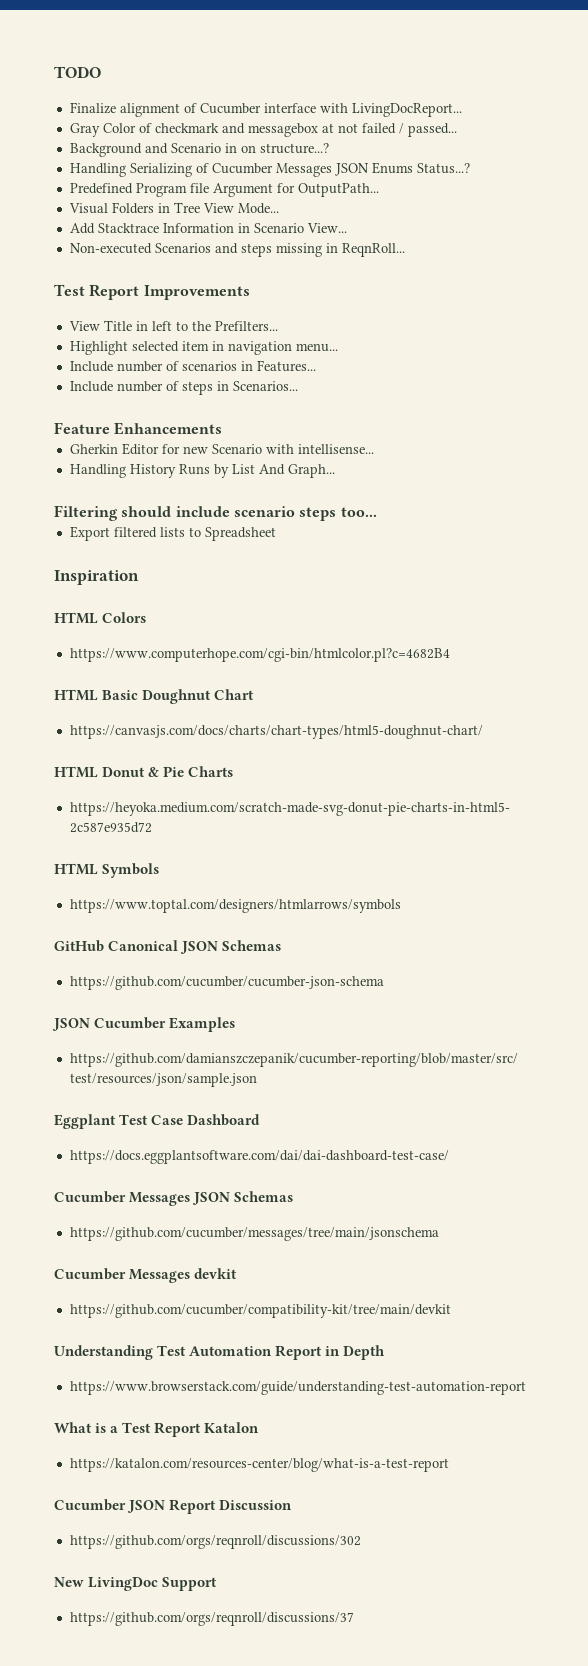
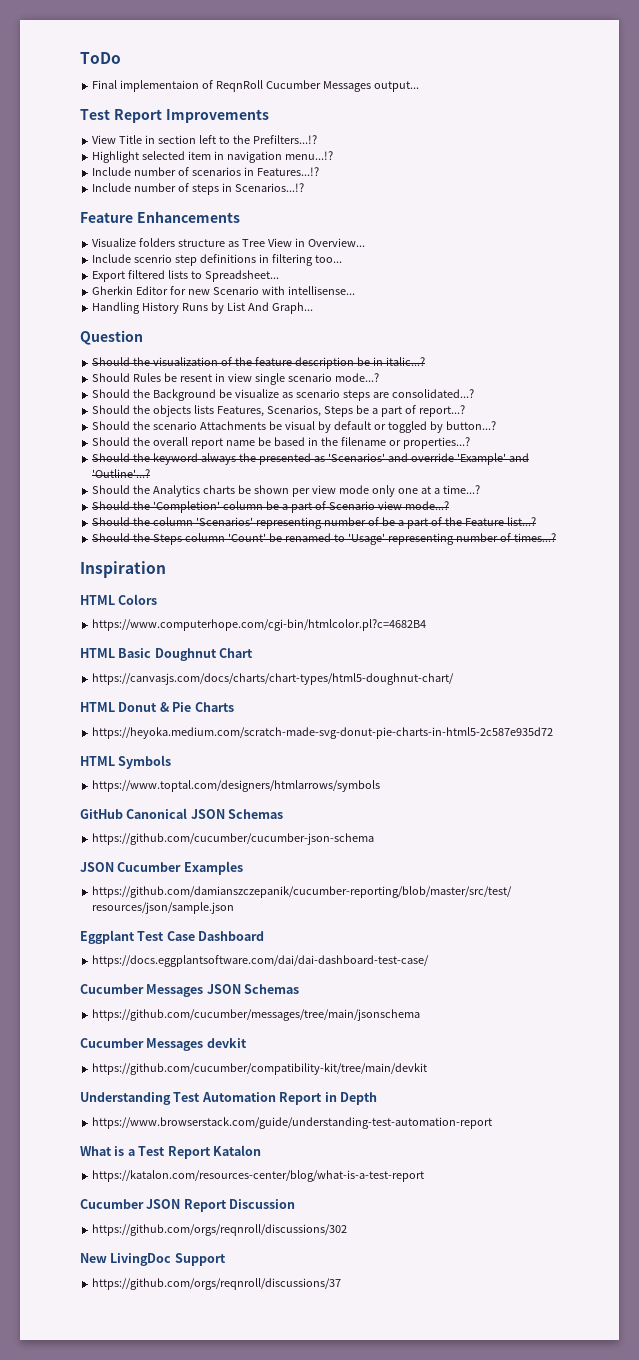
[54,66,101,78] [69,102,462,117] [69,123,457,137] [69,143,329,157] [69,162,470,177] [69,183,379,197] [68,202,279,214] [69,223,347,234] [69,243,405,257] TODO // Finalize alignment of Cucumber interface with LivingDocReport... // Gray Color of checkmark and messagebox at not failed / passed... // Background and Scenario in on structure...? // Handling Serializing of Cucumber Messages JSON Enums Status...? // Predefined Program file Argument for OutputPath... // Visual Folders in Tree View Mode... // Add Stacktrace Information in Scenario View... // Non-executed Scenarios and steps missing in ReqnRoll... -> [80,52,121,64] [92,80,419,92] ToDo // Final implementaion of ReqnRoll Cucumber Messages output...
(148, 326) none -> [158,135,197,144] section
[214,321,278,331] Prefilters... -> [252,135,317,144] Prefilters...!?
[295,343,338,352] menu... -> [284,151,333,160] menu...!?
[256,360,316,372] Features... -> [256,167,319,176] Features...!?
[232,381,298,391] Scenarios... -> [234,183,304,192] Scenarios...!?
(223, 428) none -> [92,238,365,247] [92,254,342,266] [92,270,279,282] // Visualize folders structure as Tree View in Overview... // Include scenrio step definitions in filtering too... // Export filtered lists to Spreadsheet...
[54,505,377,521] [69,526,276,541] Filtering should include scenario steps too... // Export filtered lists to Spreadsheet -> [80,330,143,345] [92,357,425,369] [92,373,379,385] [92,389,474,401] [92,405,465,417] [92,421,496,433] [92,437,470,449] [92,453,529,465] [92,469,151,478] [92,485,480,497] [92,501,449,513] [92,517,536,529] [92,533,556,545] Question // Should the visualization of the feature description be in italic...? // Should Rules be resent in view single scenario mode...? // Should the Background be visualize as scenario steps are consolidated...? // Should the objects lists Features, Scenarios, Steps be a part of report...? // Should the scenario Attachments be visual by default or toggled by button...? // Should the overall report name be based in the filename or properties...? // Should the keyword always the presented as 'Scenarios' and override 'Example' and 'Outline'...? // Should the Analytics charts be shown per view mode only one at a time...? // Should the 'Completion' column be a part of Scenario view mode...? // Should the column 'Scenarios' representing number of be a part of the Feature list...? // Should the Steps column 'Count' be renamed to 'Usage' representing number of times...?

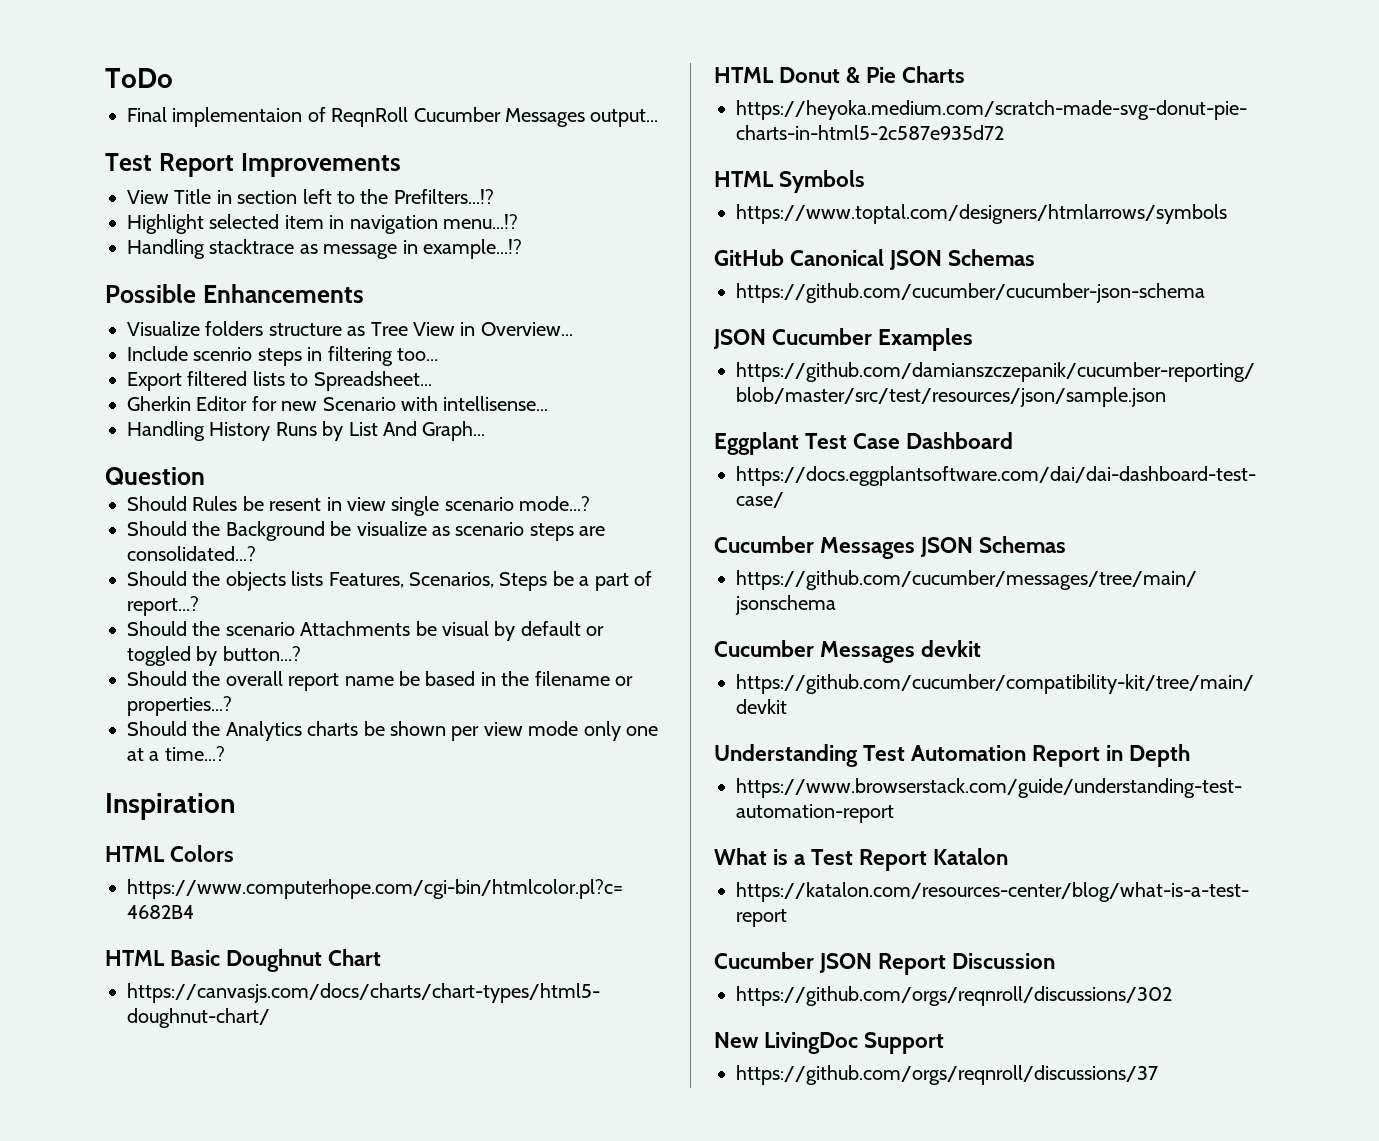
[92,167,319,176] [92,183,304,195] [80,212,133,223] Include number of scenarios in Features...!? // Include number of steps in Scenarios...!? // Feature -> [127,239,522,259] [105,284,196,303] Handling stacktrace as message in example...!? // Possible
[175,254,257,266] step definitions -> [257,348,302,366] steps
[92,357,425,369] // Should the visualization of the feature description be in italic...? -> (205, 476) none
[92,453,529,465] [92,469,151,478] // Should the keyword always the presented as 'Scenarios' and override 'Example' and 'Outline'...? -> (232, 706) none
[92,501,449,513] [92,517,536,529] [92,533,556,545] // Should the 'Completion' column be a part of Scenario view mode...? // Should the column 'Scenarios' representing number of be a part of the Feature list...? // Should the Steps column 'Count' be renamed to 'Usage' representing number of times...? -> (225, 753) none

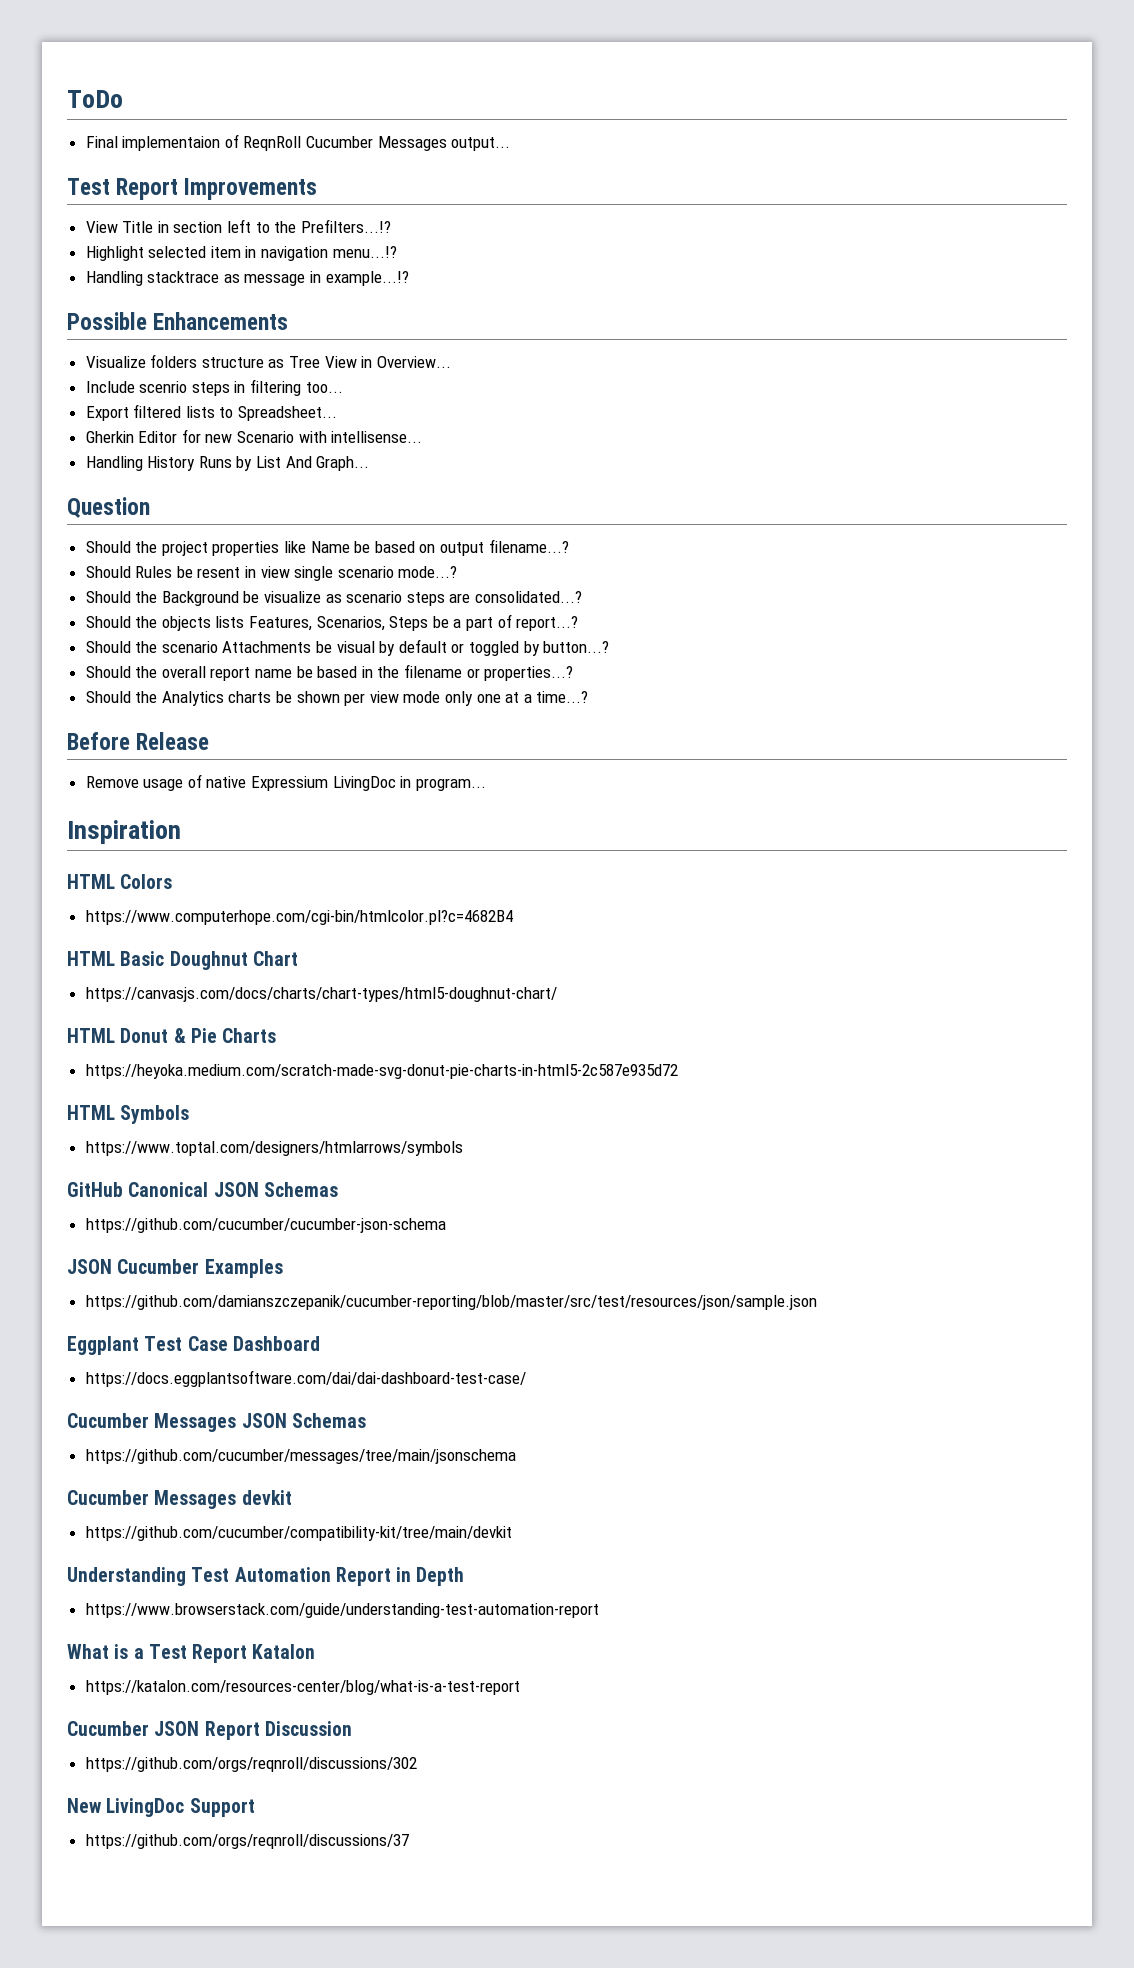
(205, 476) none -> [85,539,569,556] // Should the project properties like Name be based on output filename...?
(225, 753) none -> [67,732,210,750] [85,774,486,791] // Before Release // Remove usage of native Expressium LivingDoc in program...

